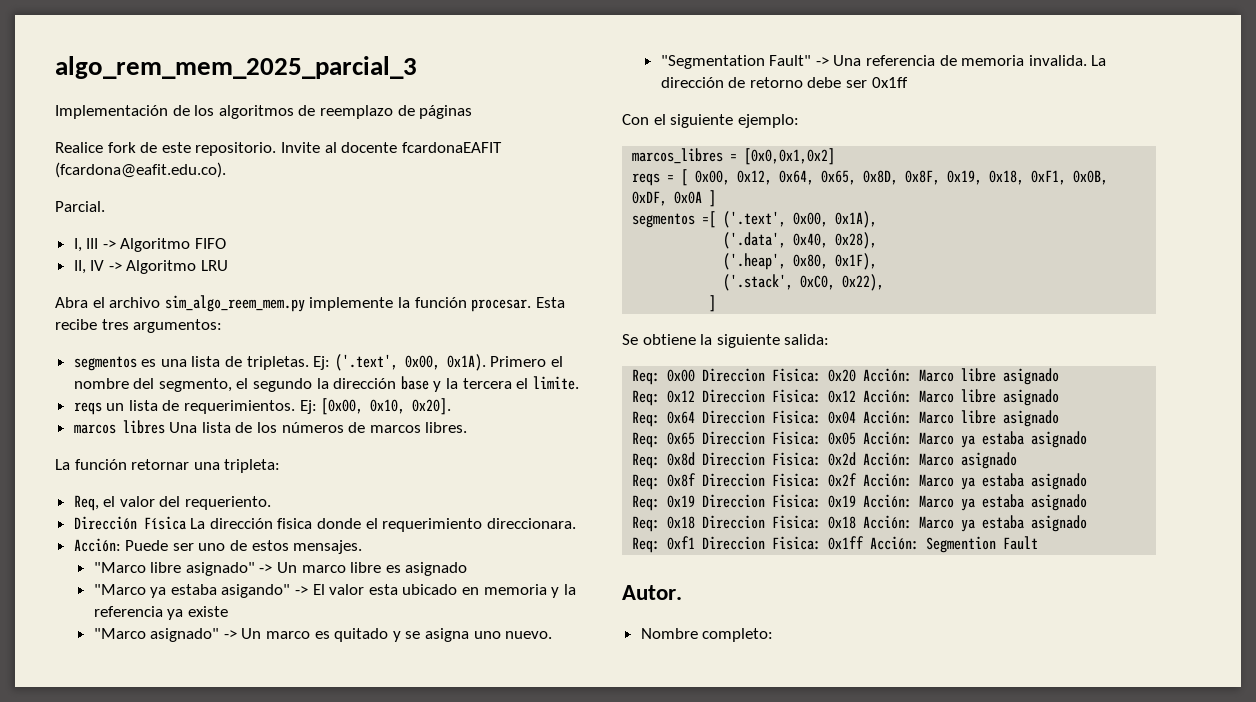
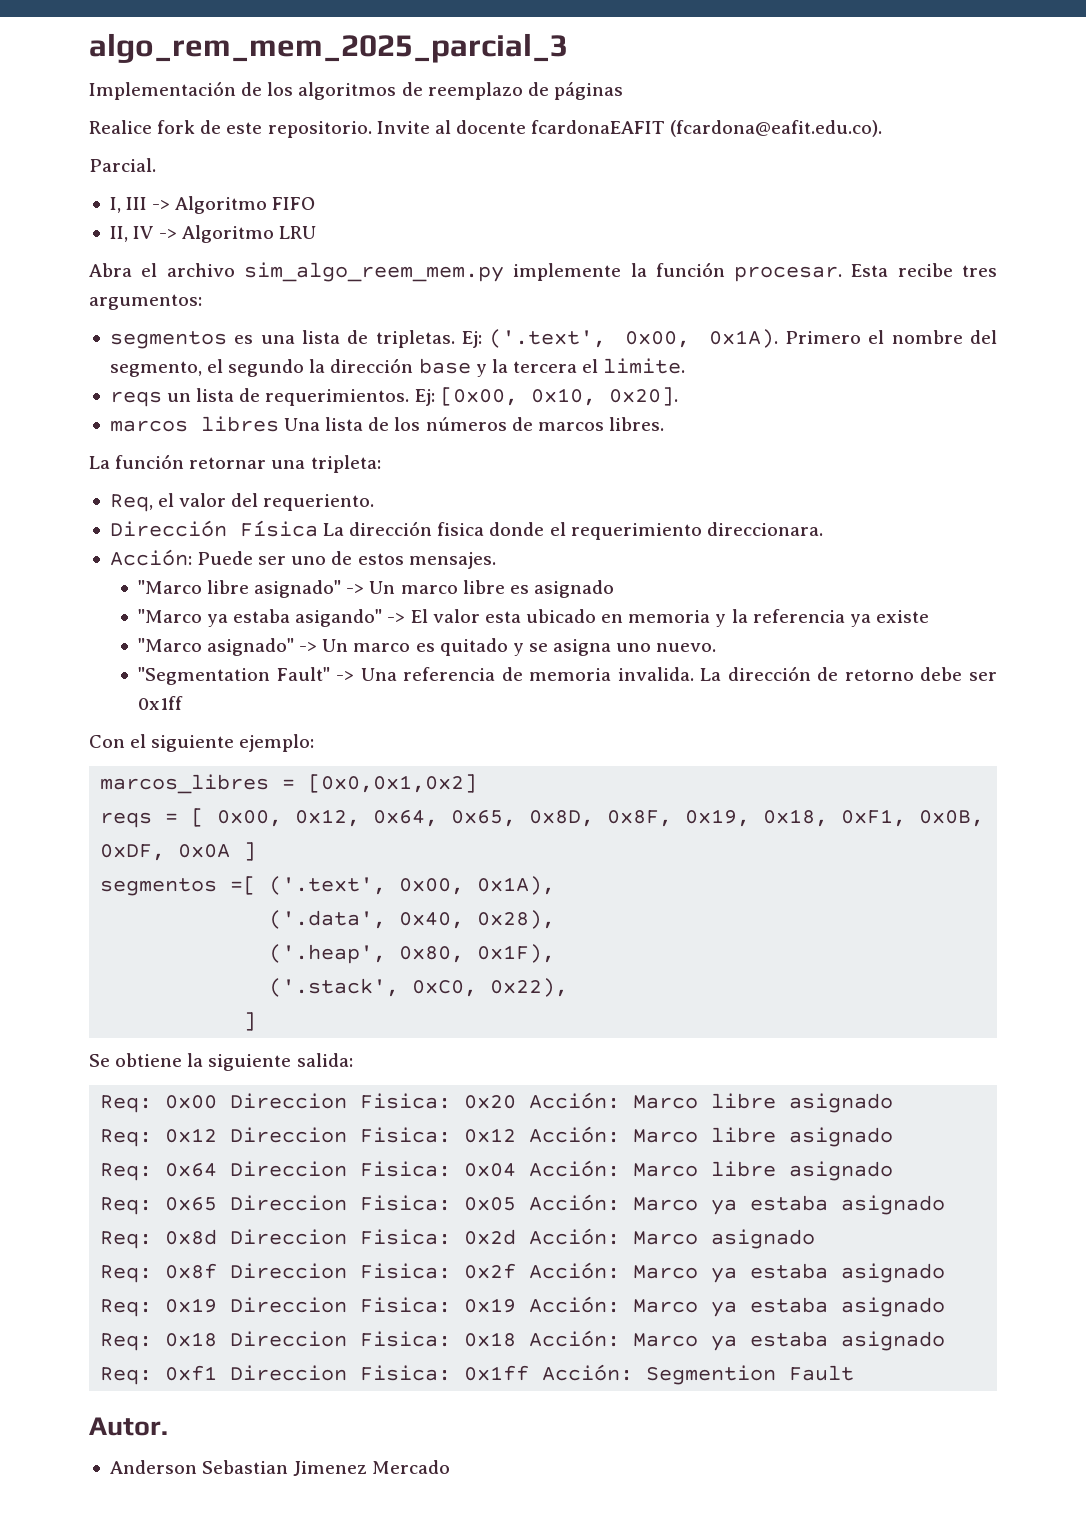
[640,628,774,642] Nombre completo: -> [109,1460,451,1476] Anderson Sebastian Jimenez Mercado

